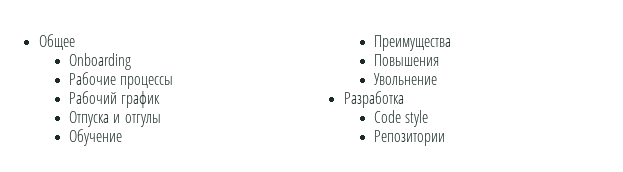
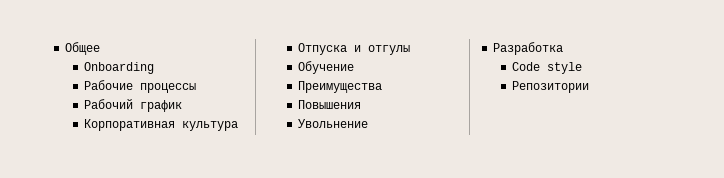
(161, 99) none -> [83,119,238,131] // Корпоративная культура

